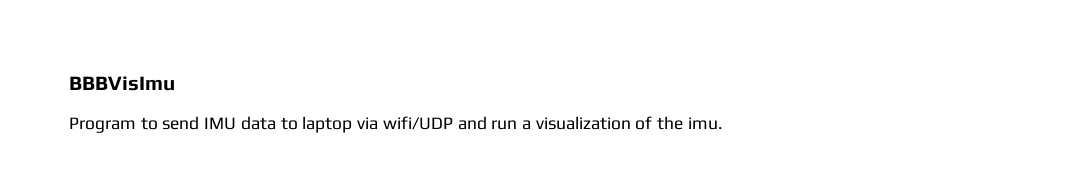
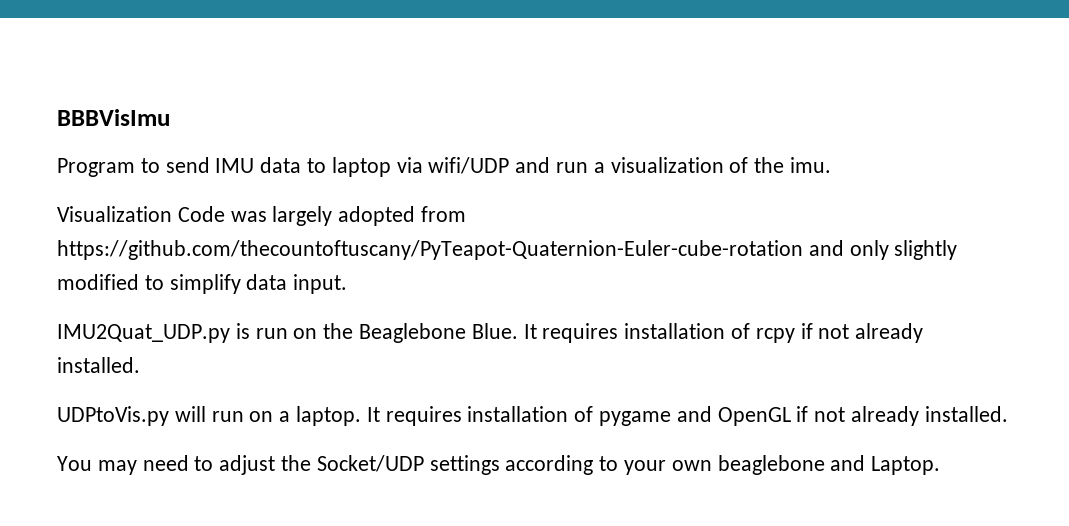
(722, 123) none -> [57,206,467,226] [57,240,958,260] [57,274,348,294] [57,323,924,343] [57,357,140,373] [57,406,1008,426] [57,455,941,475] // Visualization Code was largely adopted from https://github.com/thecountoftuscany/PyTeapot-Quaternion-Euler-cube-rotation and only slightly modified to simplify data input. // IMU2Quat_UDP.py is run on the Beaglebone Blue. It requires installation of rcpy if not already installed. // UDPtoVis.py will run on a laptop. It requires installation of pygame and OpenGL if not already installed. // You may need to adjust the Socket/UDP settings according to your own beaglebone and Laptop.

